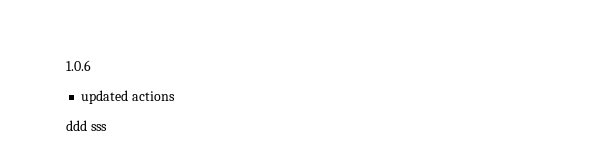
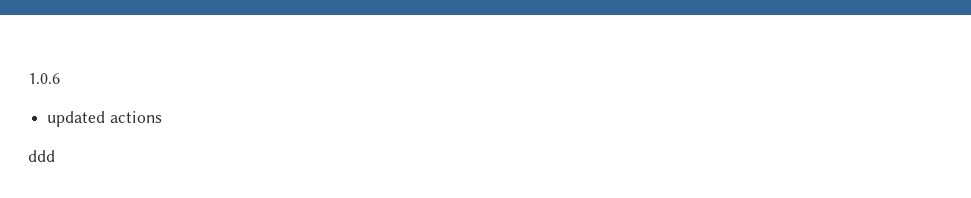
[90,124,107,131] sss -> (55, 156) none

